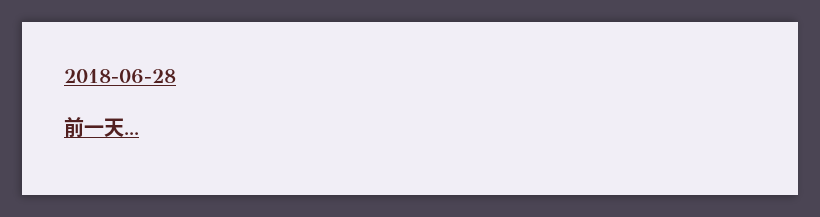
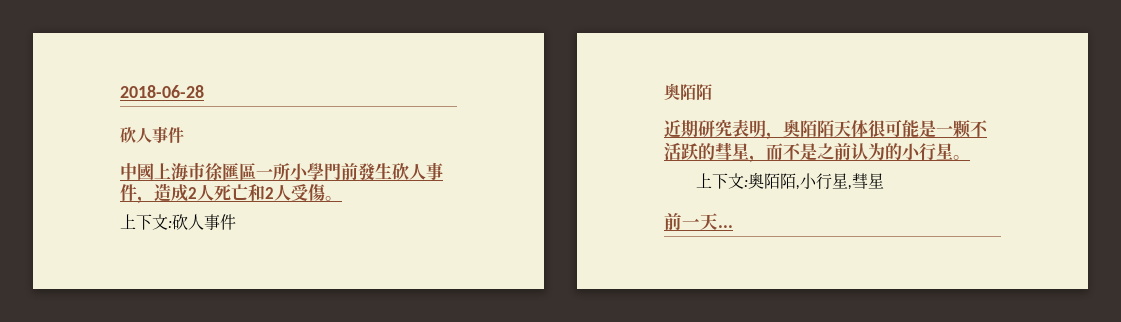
(176, 76) none -> [120,126,184,143] [120,162,443,181] [120,183,342,204] [120,214,236,230] [664,83,712,101] [664,119,988,140] [664,142,970,163] [696,173,885,190] // 砍人事件 // 中國上海市徐匯區一所小學門前發生砍人事件，造成2人死亡和2人受傷。 // 上下文:砍人事件 // 奥陌陌 // 近期研究表明，奥陌陌天体很可能是一颗不活跃的彗星，而不是之前认为的小行星。 // 上下文:奥陌陌,小行星,彗星

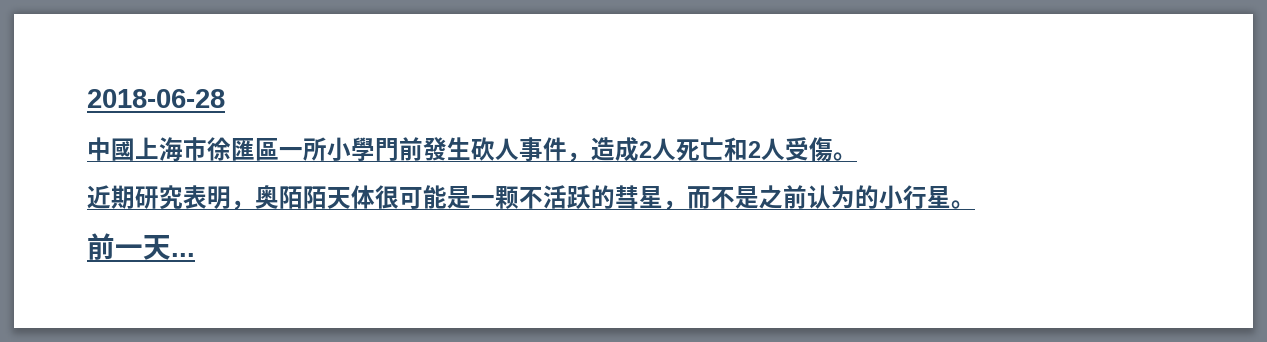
[120,126,184,143] // 砍人事件 -> (225, 98) none
[120,214,236,230] [664,83,712,101] // 上下文:砍人事件 // 奥陌陌 -> (857, 156) none
[696,173,885,190] // 上下文:奥陌陌,小行星,彗星 -> (975, 204) none

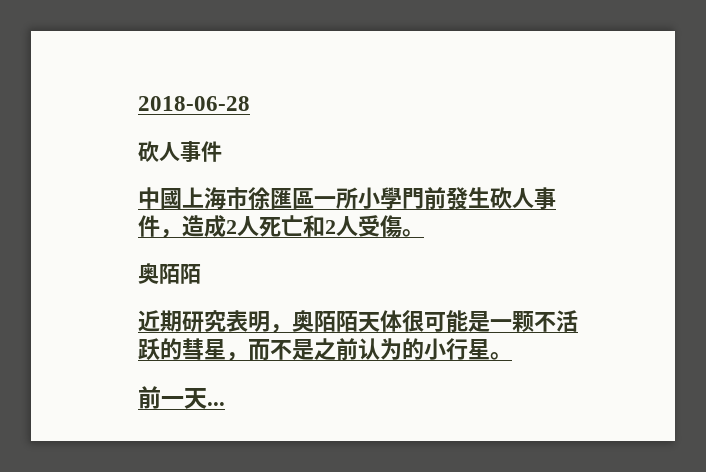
(225, 98) none -> [138,140,222,162] // 砍人事件
(857, 156) none -> [138,263,201,284] // 奥陌陌

